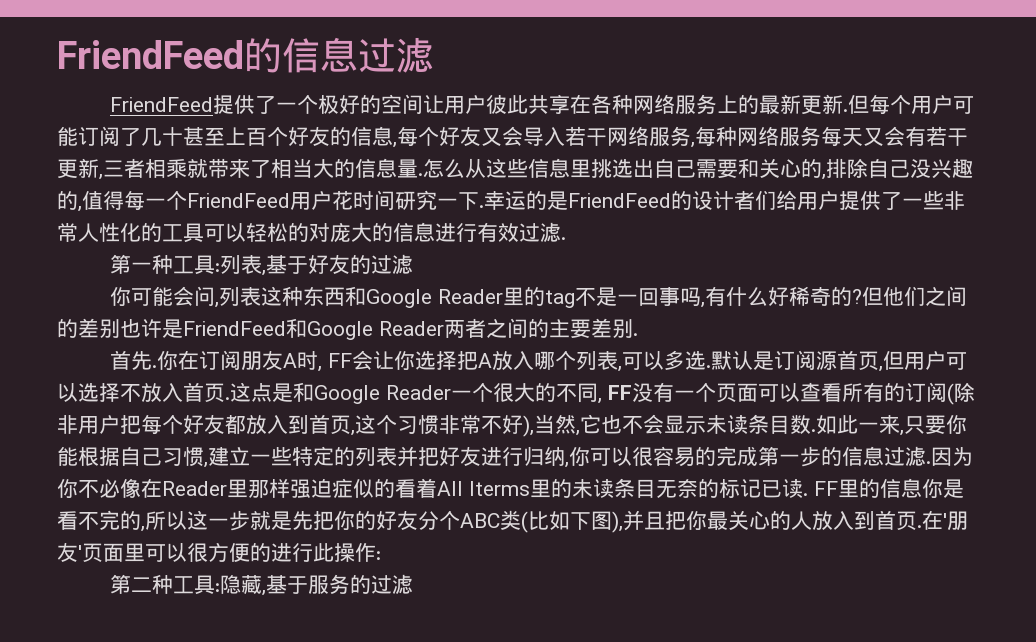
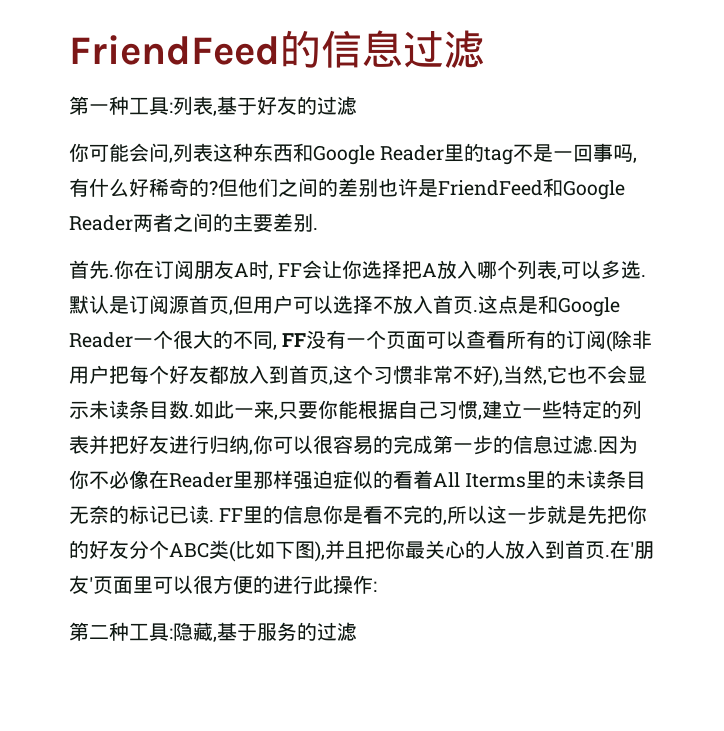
[110,94,975,115] [57,126,968,148] [57,158,973,180] [57,190,965,212] [57,222,566,243] // FriendFeed提供了一个极好的空间让用户彼此共享在各种网络服务上的最新更新.但每个用户可能订阅了几十甚至上百个好友的信息,每个好友又会导入若干网络服务,每种网络服务每天又会有若干更新,三者相乘就带来了相当大的信息量.怎么从这些信息里挑选出自己需要和关心的,排除自己没兴趣的,值得每一个FriendFeed用户花时间研究一下.幸运的是FriendFeed的设计者们给用户提供了一些非常人性化的工具可以轻松的对庞大的信息进行有效过滤. -> (485, 49) none

